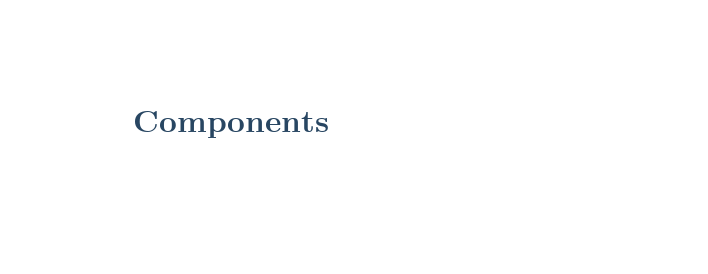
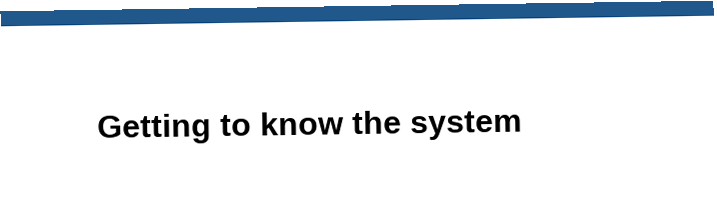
[133,111,329,138] Components -> [97,110,522,145] Getting to know the system

